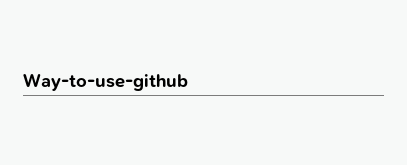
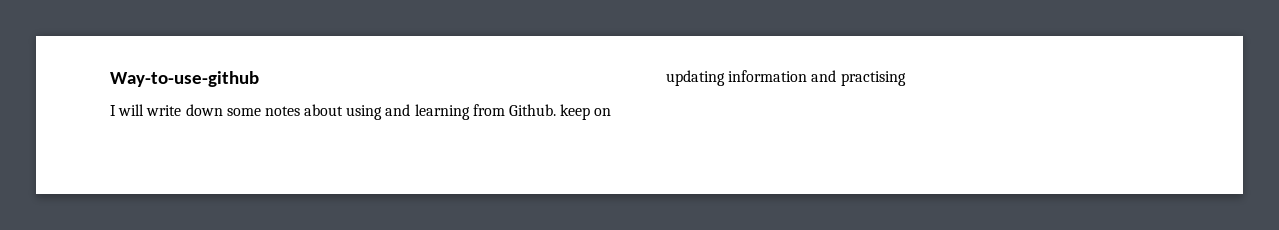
(188, 82) none -> [110,104,612,120] [666,70,906,86] // I will write down some notes about using and learning from Github. keep on updating information and practising

